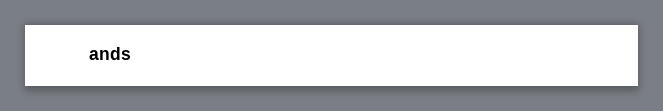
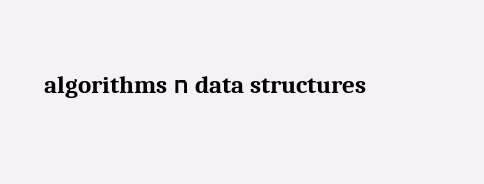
[89,47,131,60] ands -> [44,76,367,98] algorithms n data structures

